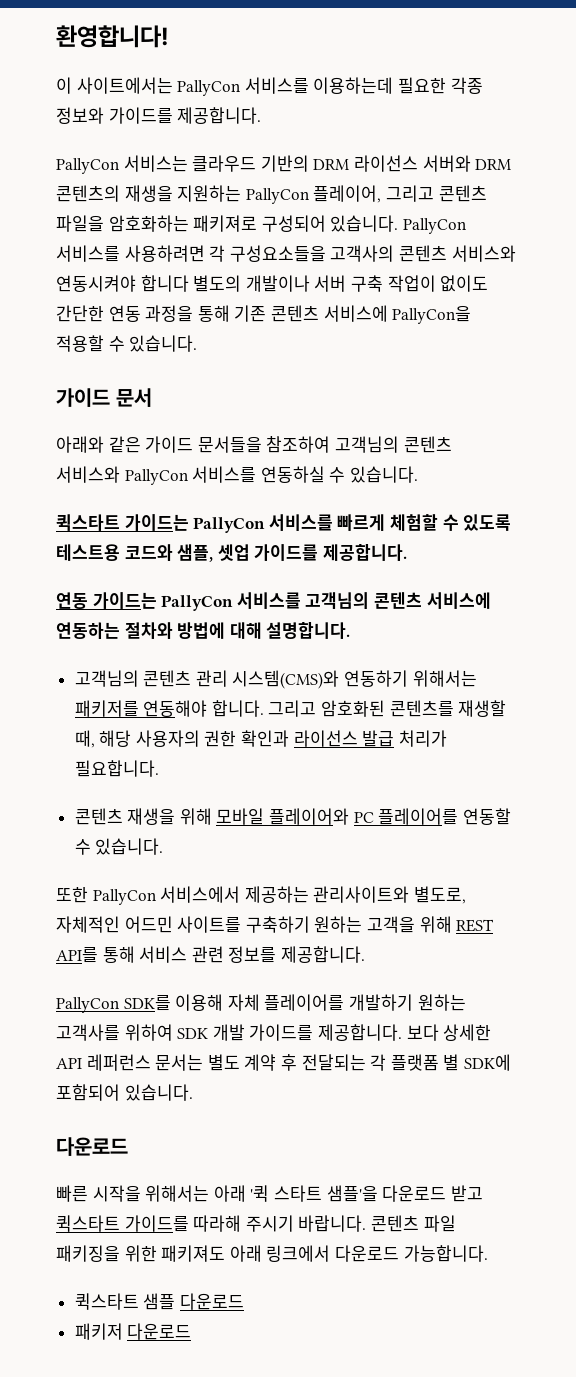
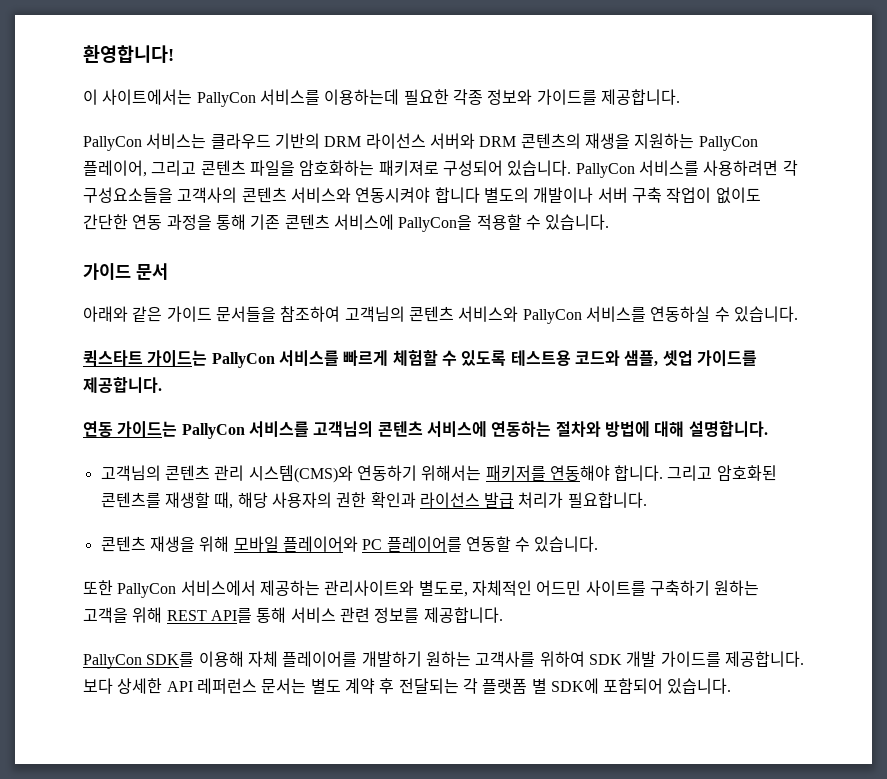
[56,1137,128,1156] [56,1185,483,1202] [56,1215,456,1232] [56,1245,488,1262] [74,1293,244,1310] [74,1323,192,1340] // 다운로드 // 빠른 시작을 위해서는 아래 '퀵 스타트 샘플'을 다운로드 받고 퀵스타트 가이드를 따라해 주시기 바랍니다. 콘텐츠 파일 패키징을 위한 패키져도 아래 링크에서 다운로드 가능합니다. // 퀵스타트 샘플 다운로드 // 패키저 다운로드 -> (732, 686) none

